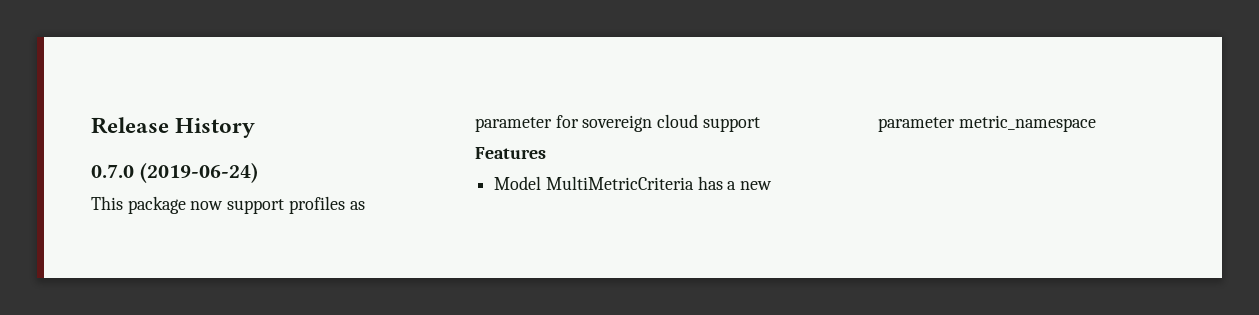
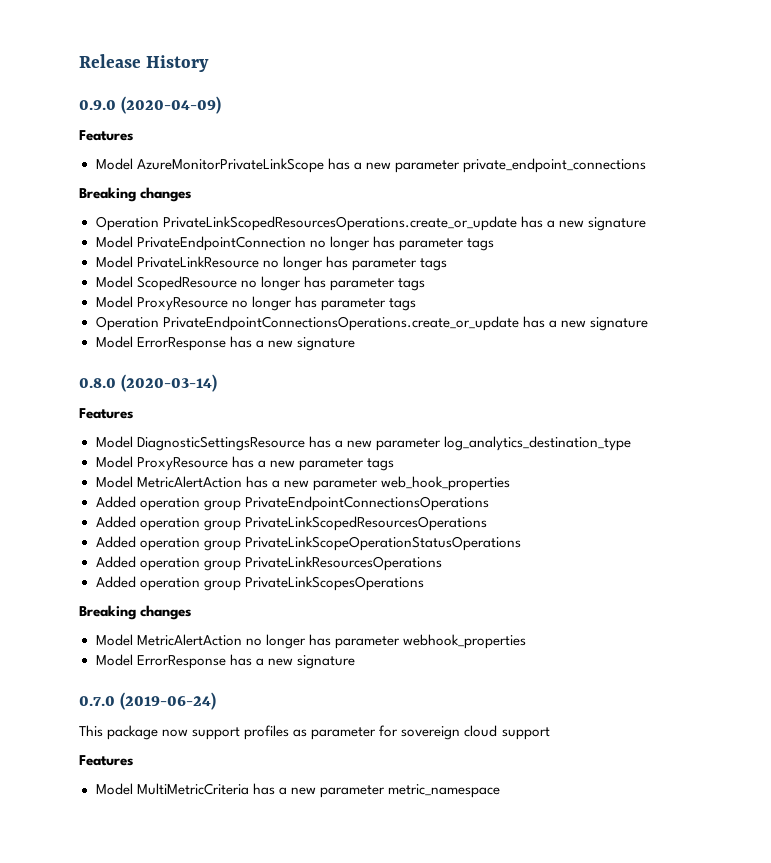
(256, 128) none -> [79,96,222,114] [79,130,133,141] [95,158,646,173] [79,187,192,202] [95,216,646,231] [95,236,494,251] [95,256,447,271] [95,276,425,291] [95,296,416,311] [95,316,648,331] [95,336,355,351] [79,374,218,392] [79,408,133,419] [95,436,631,451] [95,456,394,471] [95,476,510,491] [95,496,489,511] [95,516,487,531] [95,536,521,551] [95,556,442,571] [95,576,424,591] [79,605,192,620] [95,634,526,649] [95,654,355,669] // 0.9.0 (2020-04-09) // Features // Model AzureMonitorPrivateLinkScope has a new parameter private_endpoint_connections // Breaking changes // Operation PrivateLinkScopedResourcesOperations.create_or_update has a new signature // Model PrivateEndpointConnection no longer has parameter tags // Model PrivateLinkResource no longer has parameter tags // Model ScopedResource no longer has parameter tags // Model ProxyResource no longer has parameter tags // Operation PrivateEndpointConnectionsOperations.create_or_update has a new signature // Model ErrorResponse has a new signature // 0.8.0 (2020-03-14) // Features // Model DiagnosticSettingsResource has a new parameter log_analytics_destination_type // Model ProxyResource has a new parameter tags // Model MetricAlertAction has a new parameter web_hook_properties // Added operation group PrivateEndpointConnectionsOperations // Added operation group PrivateLinkScopedResourcesOperations // Added operation group PrivateLinkScopeOperationStatusOperations // Added operation group PrivateLinkResourcesOperations // Added operation group PrivateLinkScopesOperations // Breaking changes // Model MetricAlertAction no longer has parameter webhook_properties // Model ErrorResponse has a new signature

